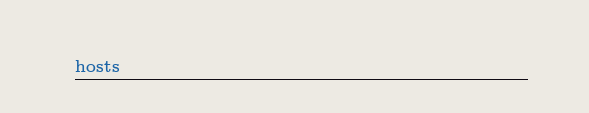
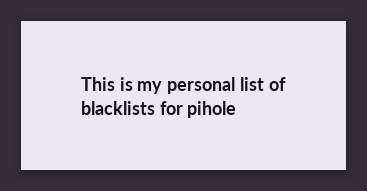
[75,60,120,72] hosts -> [81,77,286,94] [81,101,237,118] This is my personal list of blacklists for pihole

